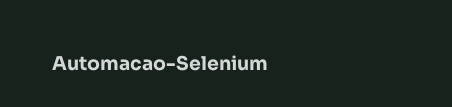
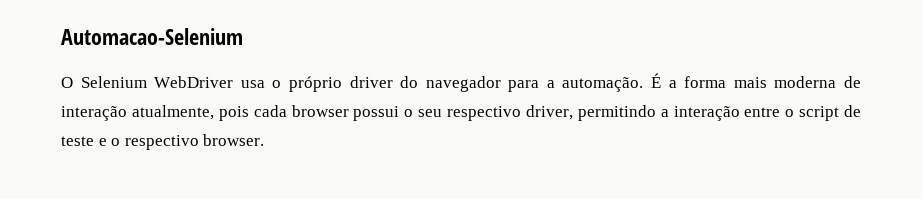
(268, 63) none -> [61,73,861,92] [61,105,861,121] [61,134,265,150] // O Selenium WebDriver usa o próprio driver do navegador para a automação. É a forma mais moderna de interação atualmente, pois cada browser possui o seu respectivo driver, permitindo a interação entre o script de teste e o respectivo browser.

